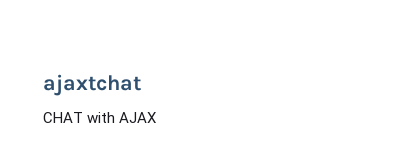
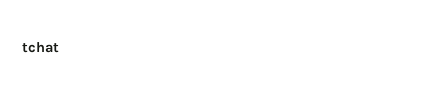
[43,74,141,96] [43,112,158,123] ajaxtchat // CHAT with AJAX -> [22,42,59,53] tchat

